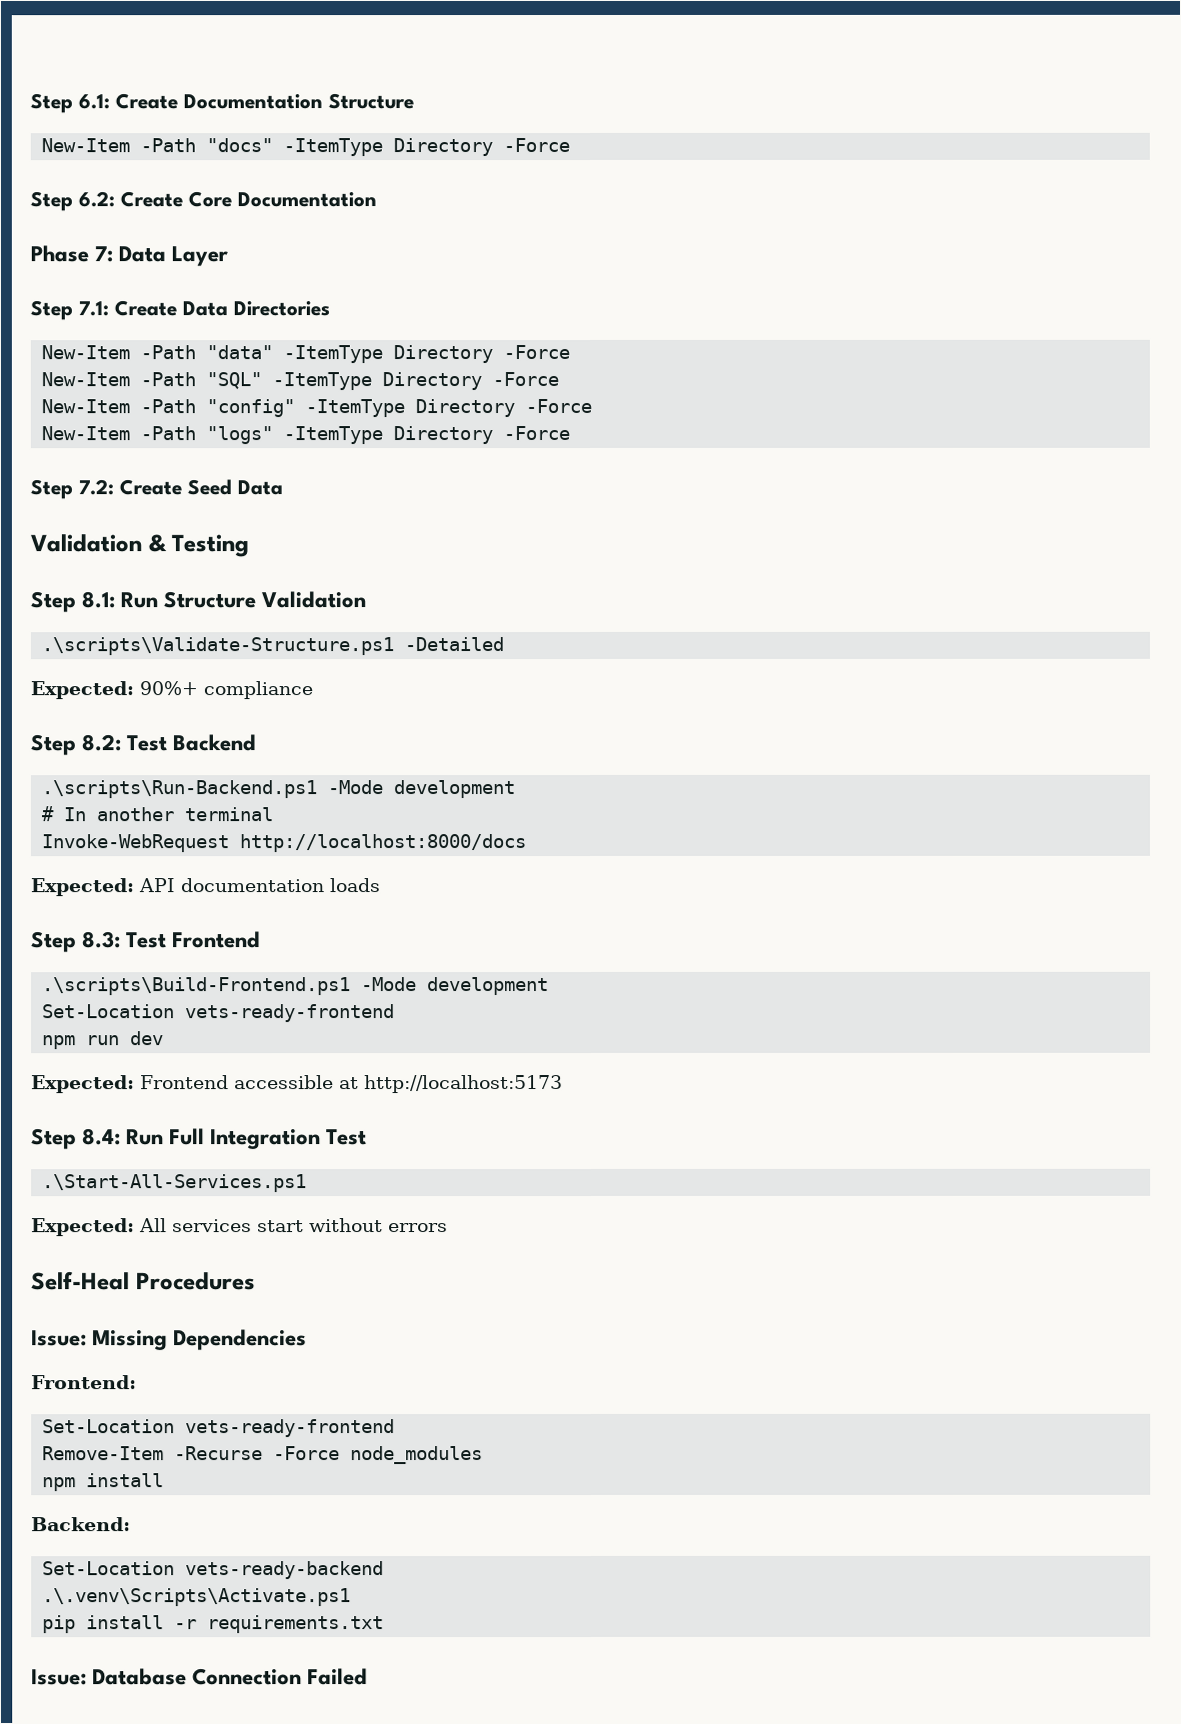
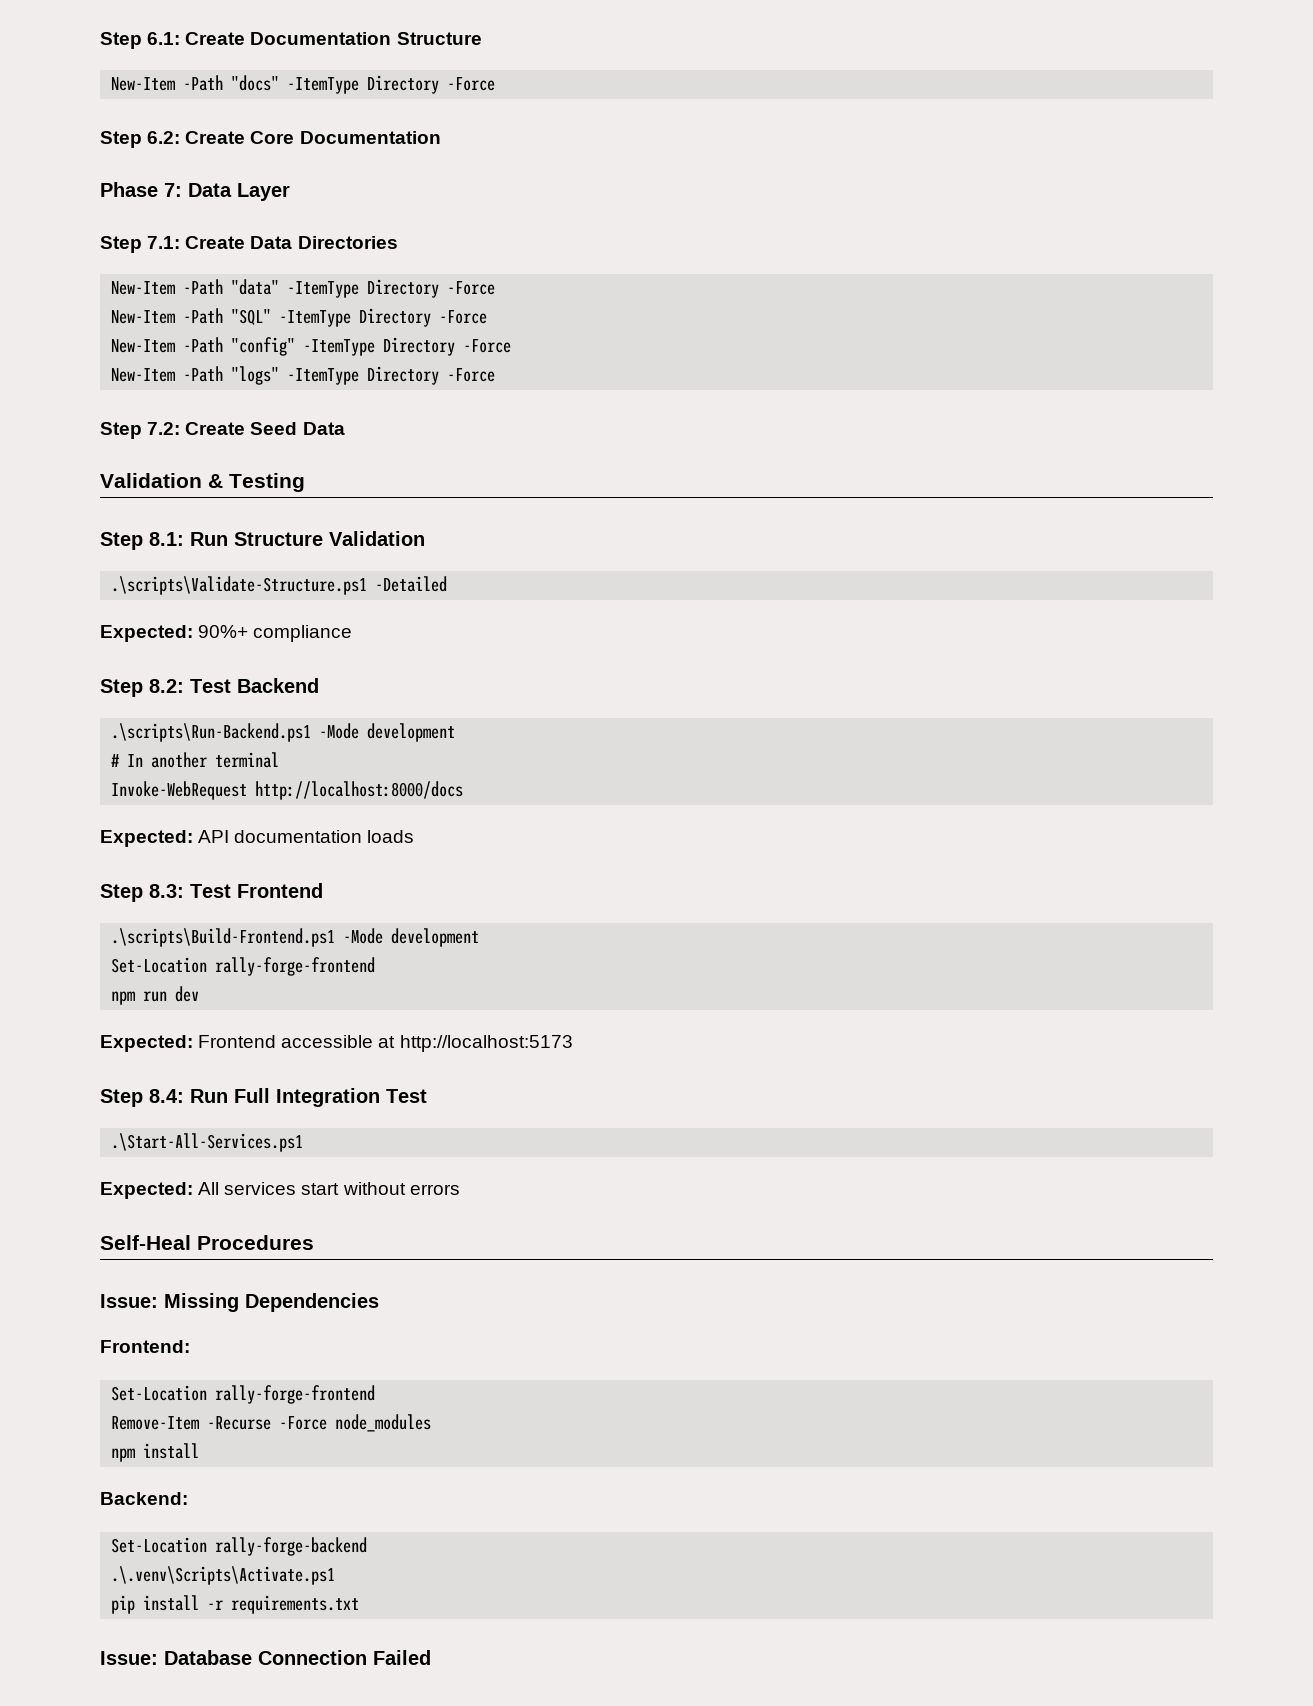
[185,1004,396,1023] vets-ready-frontend -> [215,957,376,976] rally-forge-frontend
[185,1419,396,1438] vets-ready-frontend -> [215,1385,376,1404] rally-forge-frontend
[185,1561,385,1580] vets-ready-backend -> [215,1537,368,1556] rally-forge-backend

